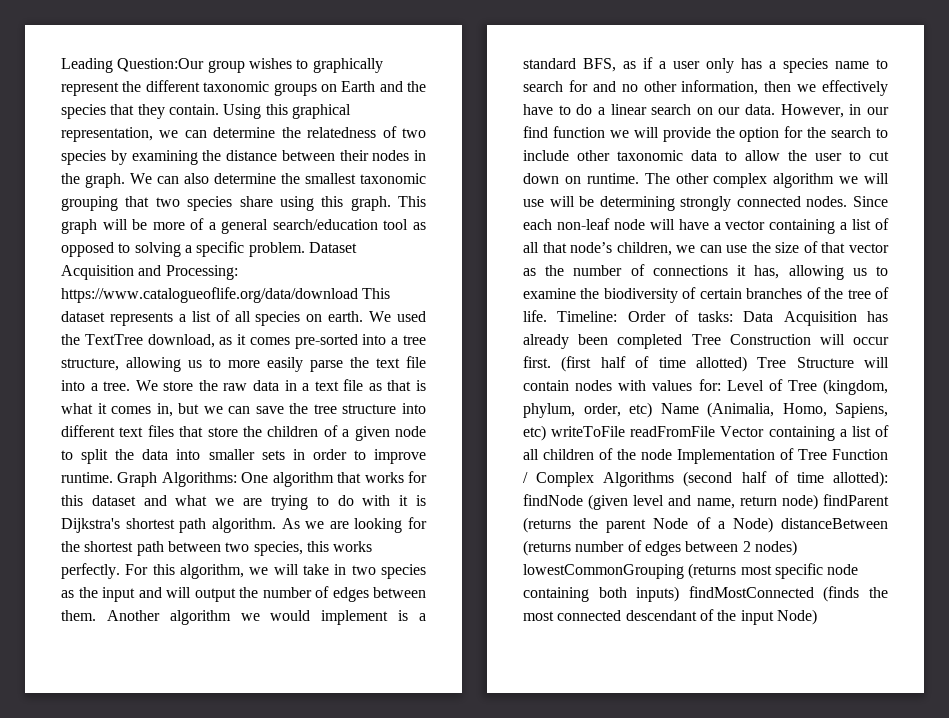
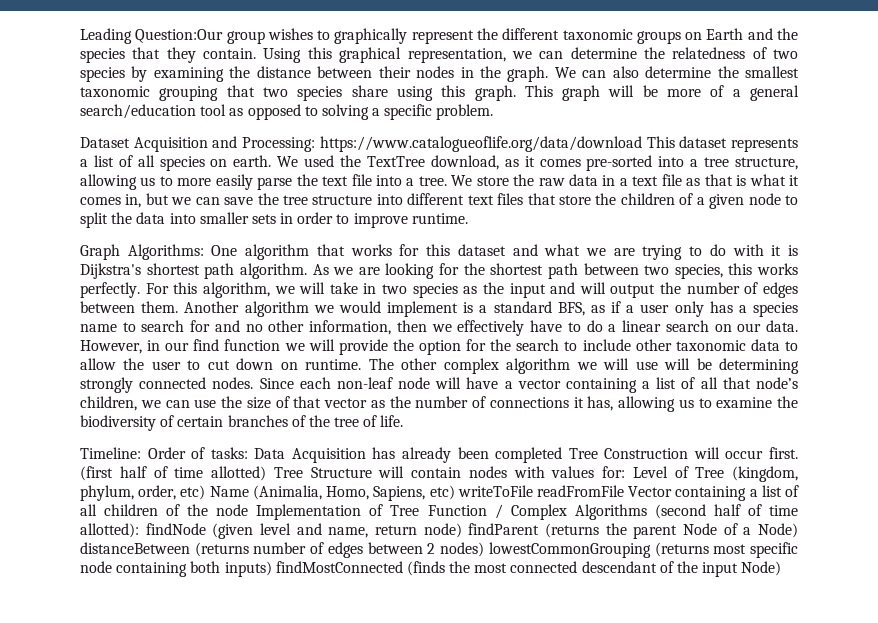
(305, 249) none -> (494, 112) //
(113, 477) none -> (468, 218) //
(547, 316) none -> (404, 421) //

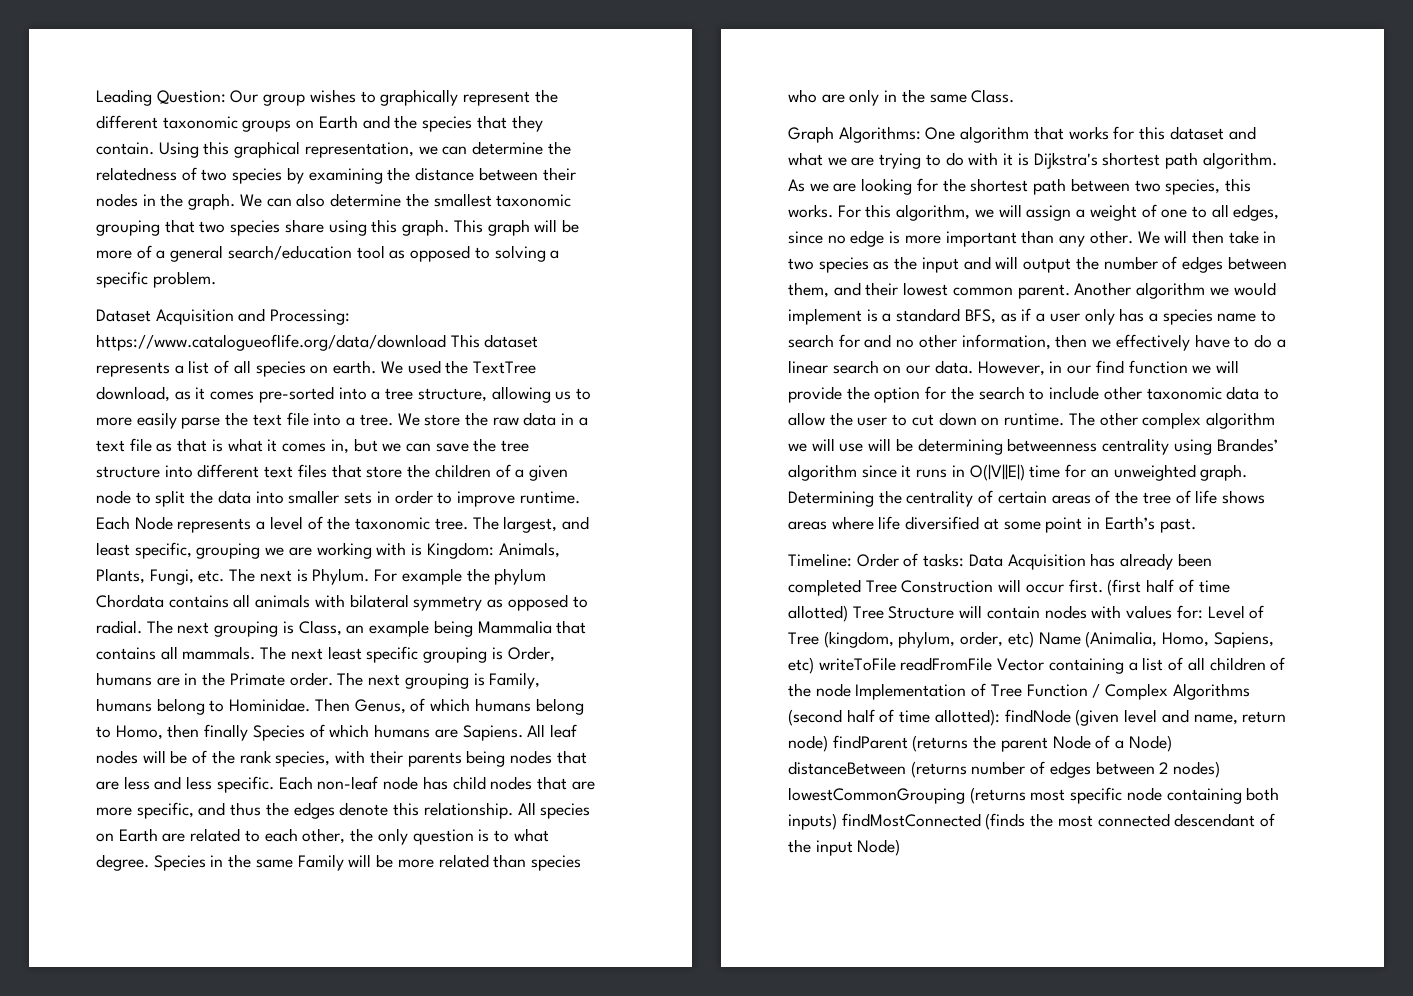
[135,29,224,43] Question:Our -> [156,90,259,104] Question: Our
(468, 218) none -> [96,516,589,533] [96,542,560,559] [96,568,547,585] [96,594,588,611] [96,620,587,637] [96,646,555,663] [96,672,541,689] [96,698,584,715] [96,724,577,741] [96,750,587,767] [96,776,595,793] [96,802,591,819] [96,828,549,845] [96,854,581,871] [788,89,1015,106] Each Node represents a level of the taxonomic tree. The largest, and least specific, grouping we are working with is Kingdom: Animals, Plants, Fungi, etc. The next is Phylum. For example the phylum Chordata contains all animals with bilateral symmetry as opposed to radial. The next grouping is Class, an example being Mammalia that contains all mammals. The next least specific grouping is Order, humans are in the Primate order. The next grouping is Family, humans belong to Hominidae. Then Genus, of which humans belong to Homo, then finally Species of which humans are Sapiens. All leaf nodes will be of the rank species, with their parents being nodes that are less and less specific. Each non-leaf node has child nodes that are more specific, and thus the edges denote this relationship. All species on Earth are related to each other, the only question is to what degree. Species in the same Family will be more related than species who are only in the same Class.
[757,263,798,275] [80,282,140,298] works perfectly. -> [788,204,833,218] works.
(326, 288) none -> [1026,204,1280,221] [788,230,1224,247] assign a weight of one to all edges, since no edge is more important than any other. We will then
[141,301,179,313] them. -> [788,282,1070,299] them, and their lowest common parent.
[80,377,798,393] [80,396,798,412] [80,415,156,431] strongly connected nodes. Since each non-leaf node will have a vector containing a list of all that node’s children, we can use the size of that vector as the number of connections it has, allowing us to examine the biodiversity -> [1007,438,1278,455] [788,464,1248,481] [788,490,974,507] betweenness centrality using Brandes’ algorithm since it runs in O(|V||E|) time for an unweighted graph. Determining the centrality
[227,415,288,427] branches -> [1051,495,1091,504] areas
[380,415,404,427] life. -> [1195,490,1265,504] [788,516,1196,533] life shows areas where life diversified at some point in Earth’s past.

